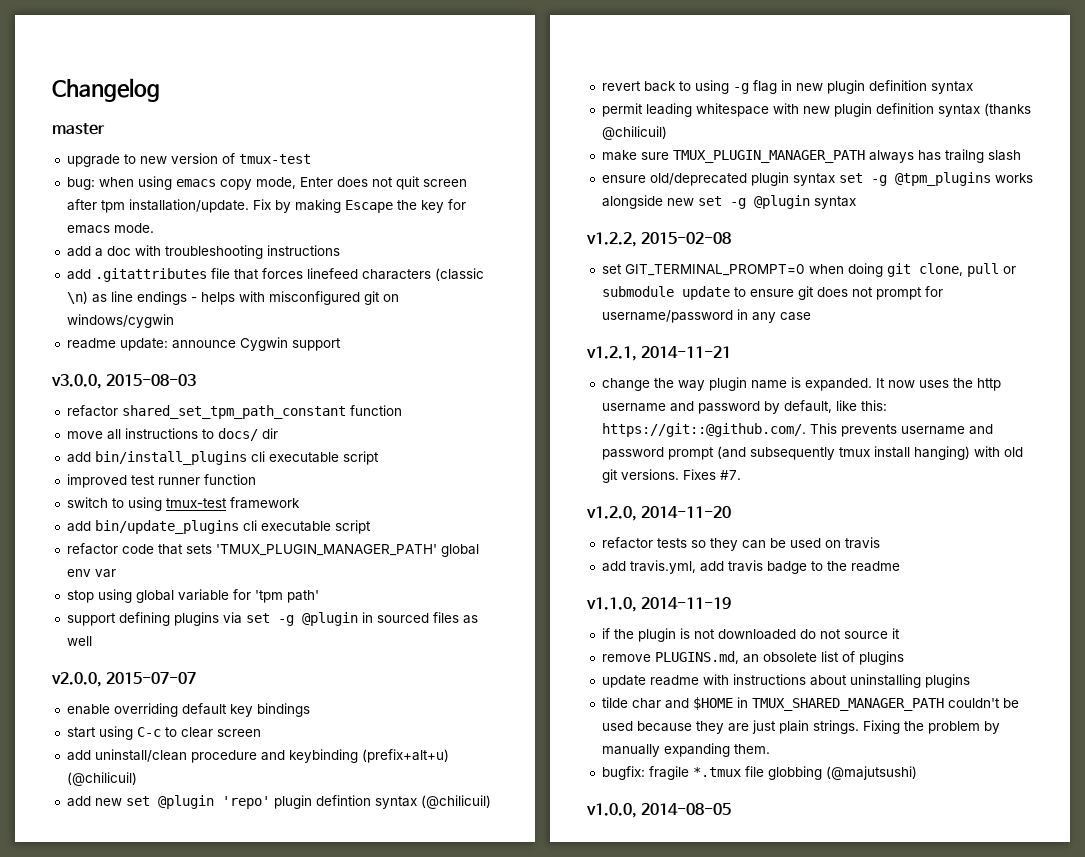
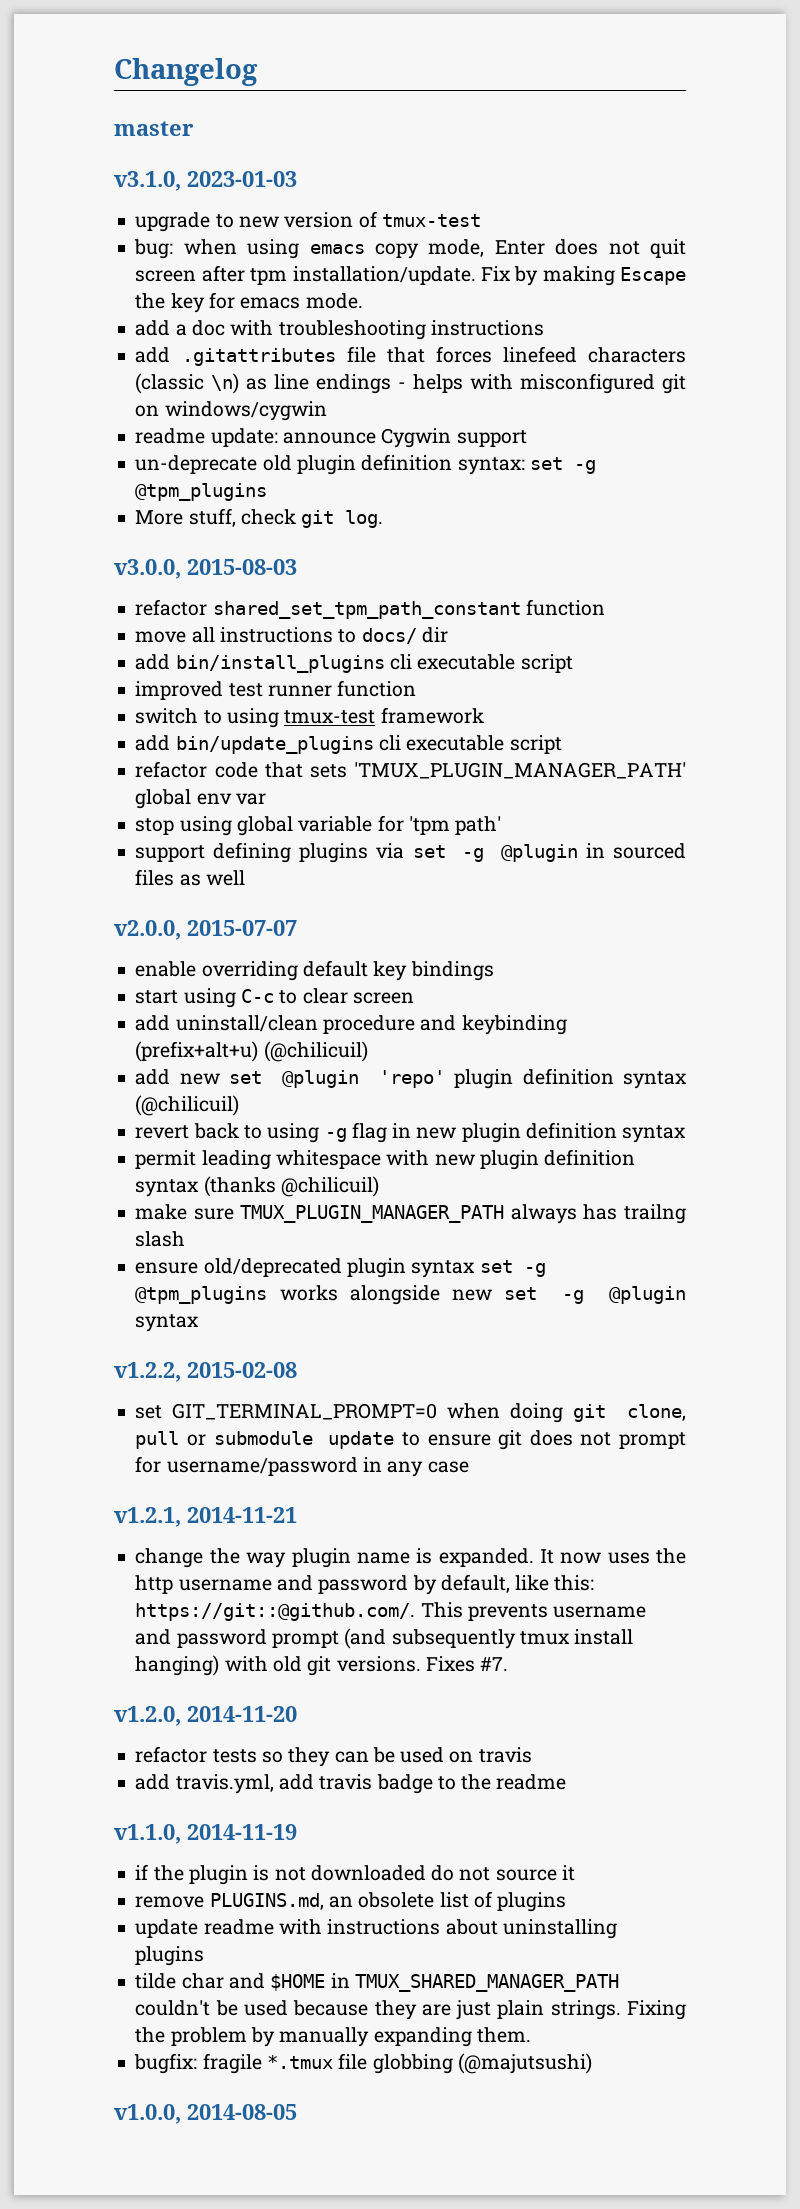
(105, 129) none -> [114,171,297,191] // v3.1.0, 2023-01-03
(341, 344) none -> [135,454,596,475] [135,483,268,501] [135,508,384,528] // un-deprecate old plugin definition syntax: set -g @tpm_plugins // More stuff, check git log.
[315,795,371,806] defintion -> [522,1068,614,1085] definition

